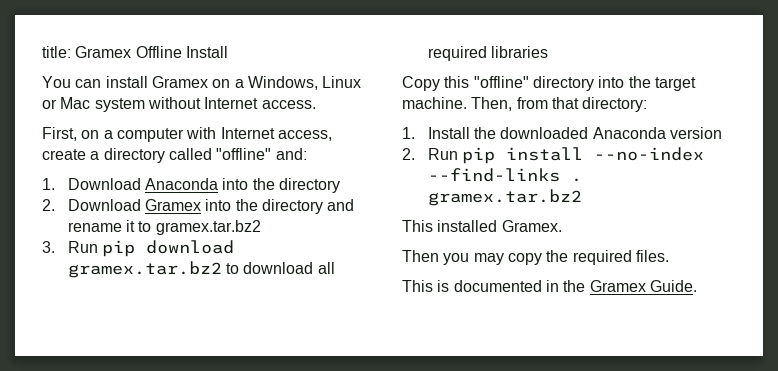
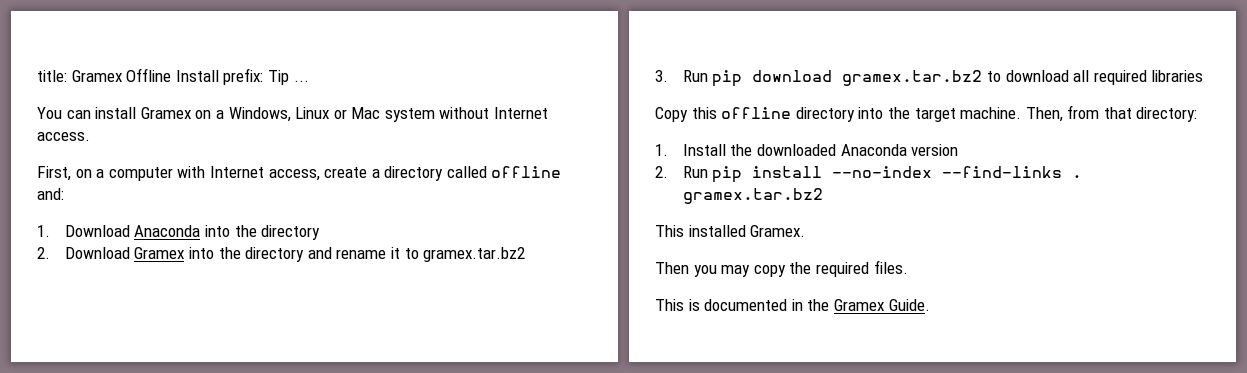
(228, 52) none -> [223,68,309,85] prefix: Tip ...
[216,148,272,160] "offline" -> [491,166,562,178] offline
[473,76,529,88] "offline" -> [721,107,792,119] offline

